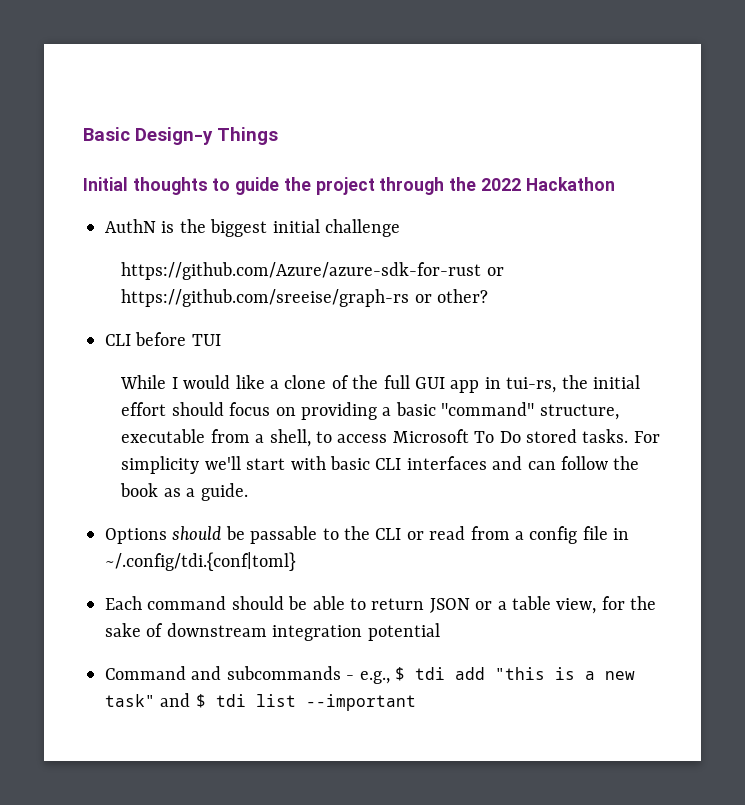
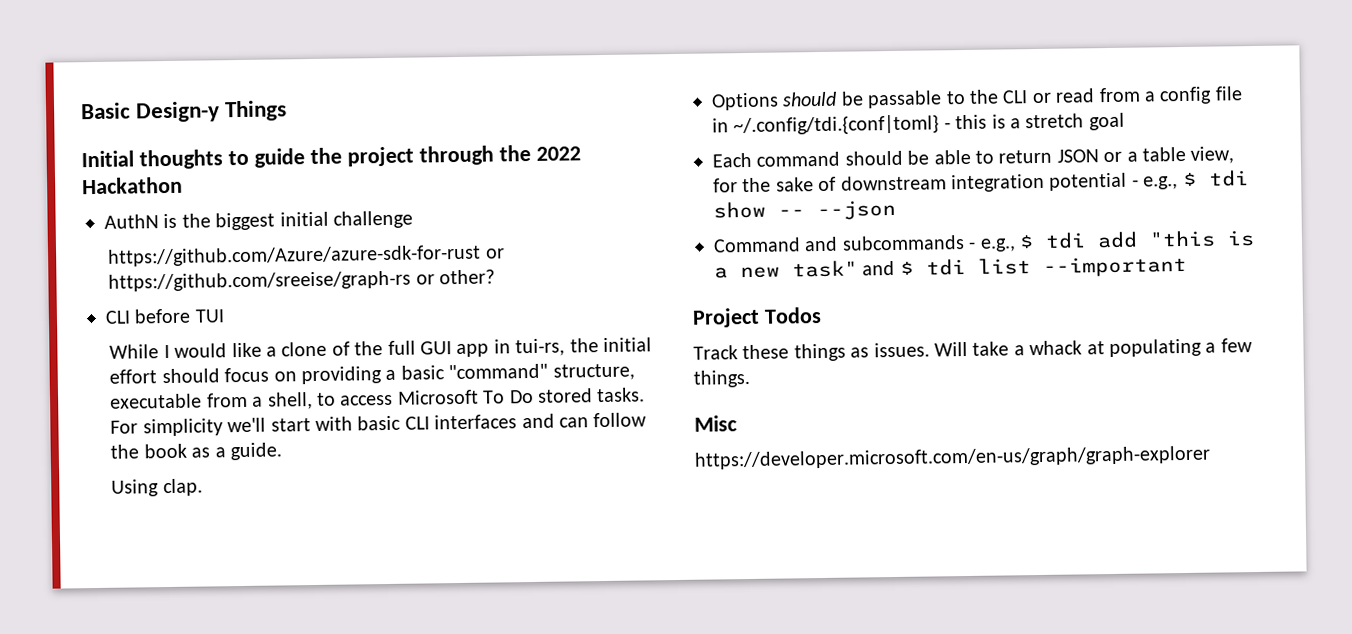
(248, 492) none -> [111,478,203,497] // Using clap.
(296, 561) none -> [943,112,1125,131] - this is a stretch goal
(440, 632) none -> [1131,170,1249,190] [713,199,896,221] - e.g., $ tdi show -- --json
(416, 702) none -> [692,307,822,328] [693,338,1253,362] [693,369,750,388] [694,415,737,432] [694,445,1211,470] // Project Todos // Track these things as issues. Will take a whack at populating a few things. // Misc // https://developer.microsoft.com/en-us/graph/graph-explorer

